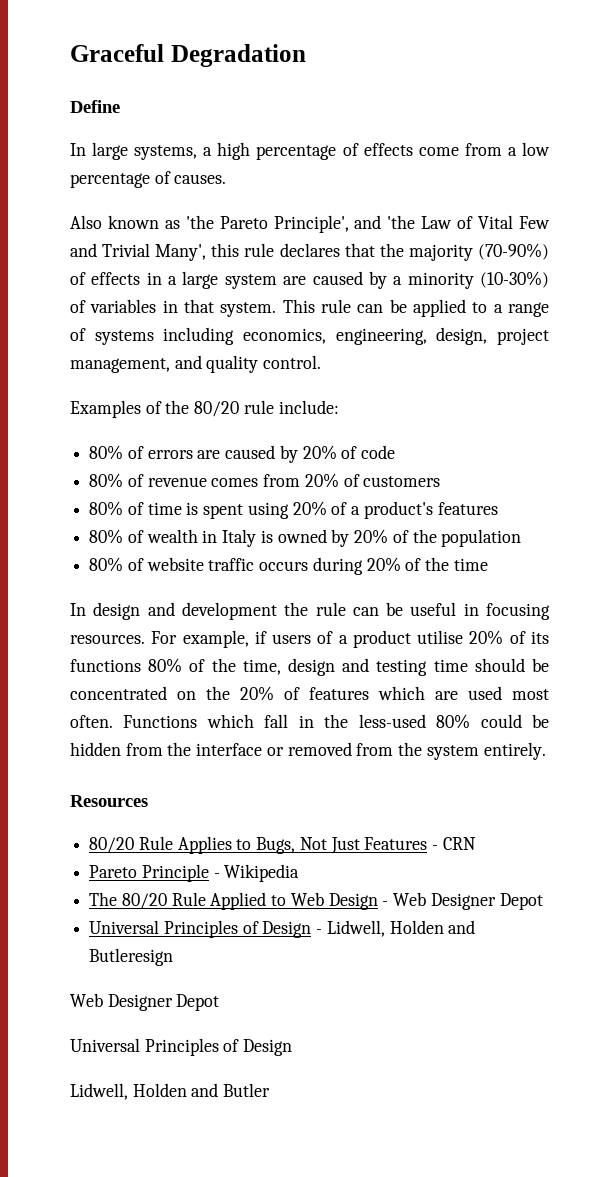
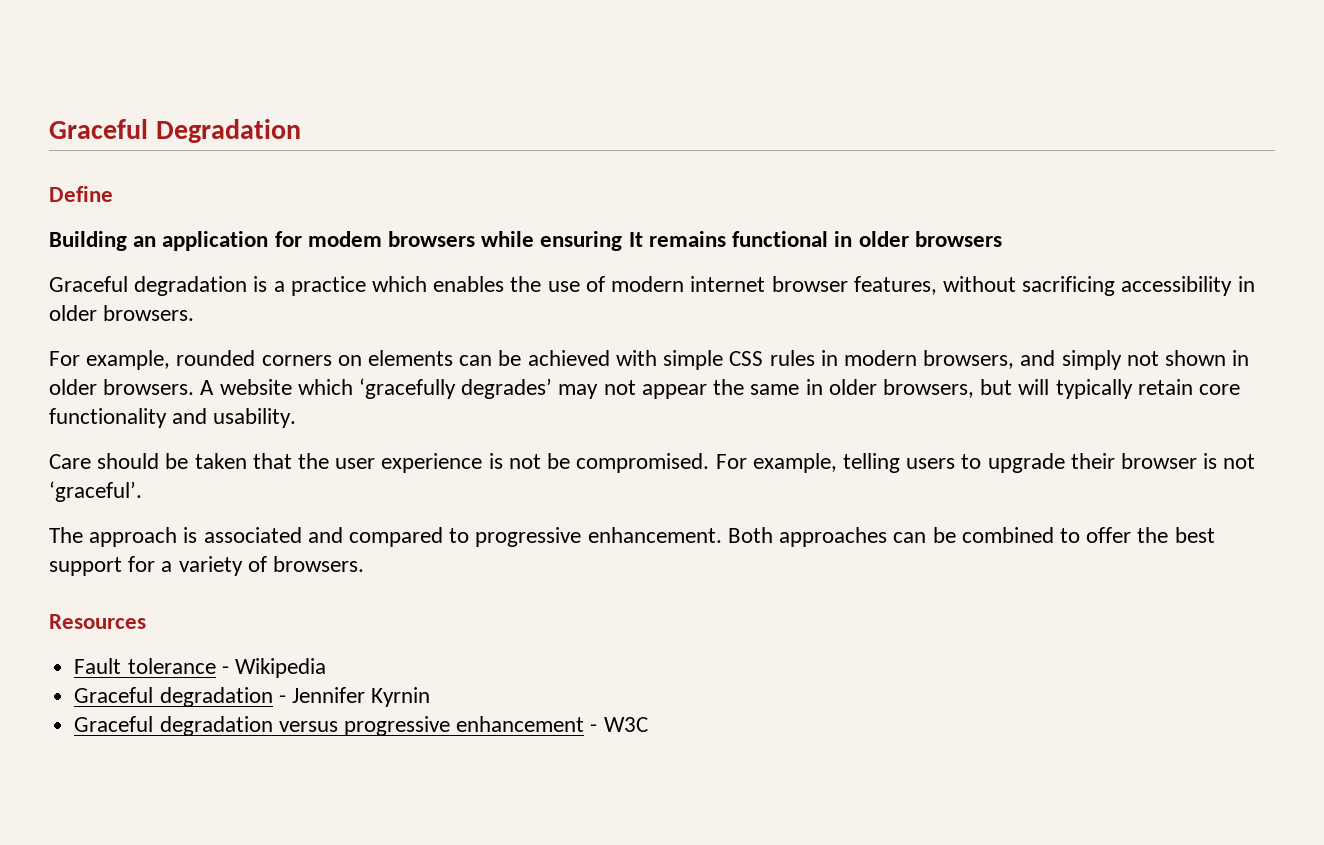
[70,142,550,160] [70,171,227,188] [70,215,551,233] [70,243,549,261] [70,271,549,289] [70,299,549,317] [70,327,549,345] [70,355,322,373] [70,400,339,418] [89,445,396,463] [89,473,441,488] [89,501,498,519] [89,529,522,547] [89,557,488,575] [70,602,550,620] [70,630,549,648] [70,658,549,676] [70,686,549,701] [70,714,550,729] [70,742,546,760] [70,795,148,807] [89,836,476,854] [89,864,300,882] [89,892,543,910] [89,920,476,938] [89,948,174,966] [70,993,220,1011] [70,1038,293,1056] [70,1083,271,1100] In large systems, a high percentage of effects come from a low percentage of causes. // Also known as 'the Pareto Principle', and 'the Law of Vital Few and Trivial Many', this rule declares that the majority (70-90%) of effects in a large system are caused by a minority (10-30%) of variables in that system. This rule can be applied to a range of systems including economics, engineering, design, project management, and quality control. // Examples of the 80/20 rule include: // 80% of errors are caused by 20% of code // 80% of revenue comes from 20% of customers // 80% of time is spent using 20% of a product's features // 80% of wealth in Italy is owned by 20% of the population // 80% of website traffic occurs during 20% of the time // In design and development the rule can be useful in focusing resources. For example, if users of a product utilise 20% of its functions 80% of the time, design and testing time should be concentrated on the 20% of features which are used most often. Functions which fall in the less-used 80% could be hidden from the interface or removed from the system entirely. // Resources // 80/20 Rule Applies to Bugs, Not Just Features - CRN // Pareto Principle - Wikipedia // The 80/20 Rule Applied to Web Design - Web Designer Depot // Universal Principles of Design - Lidwell, Holden and Butleresign // Web Designer Depot // Universal Principles of Design // Lidwell, Holden and Butler -> [49,231,1002,251] [49,276,1255,296] [49,305,195,321] [49,350,1250,370] [49,378,1240,399] [49,408,297,428] [49,453,1256,473] [49,481,142,502] [49,527,1215,547] [49,556,365,576] [49,614,146,629] [74,658,326,678] [74,687,431,707] [74,716,648,736] Building an application for modem browsers while ensuring It remains functional in older browsers // Graceful degradation is a practice which enables the use of modern internet browser features, without sacrificing accessibility in older browsers. // For example, rounded corners on elements can be achieved with simple CSS rules in modern browsers, and simply not shown in older browsers. A website which ‘gracefully degrades’ may not appear the same in older browsers, but will typically retain core functionality and usability. // Care should be taken that the user experience is not be compromised. For example, telling users to upgrade their browser is not ‘graceful’. // The approach is associated and compared to progressive enhancement. Both approaches can be combined to offer the best support for a variety of browsers. // Resources // Fault tolerance - Wikipedia // Graceful degradation - Jennifer Kyrnin // Graceful degradation versus progressive enhancement - W3C

